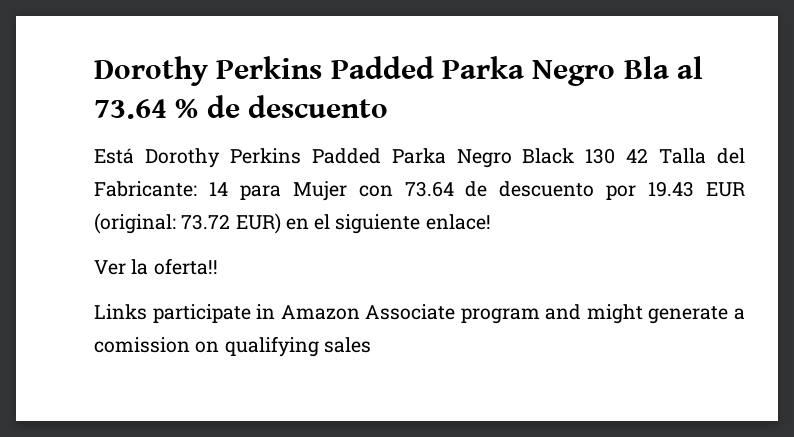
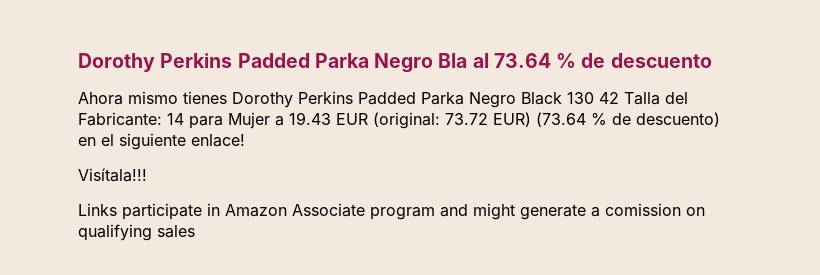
[94,148,134,164] Está -> [78,91,227,105] Ahora mismo tienes
[358,181,637,200] con 73.64 de descuento por -> [275,116,284,126] a
(281, 223) none -> [536,112,720,127] (73.64 % de descuento)
[94,258,218,275] Ver la oferta!! -> [78,168,147,182] Visítala!!!

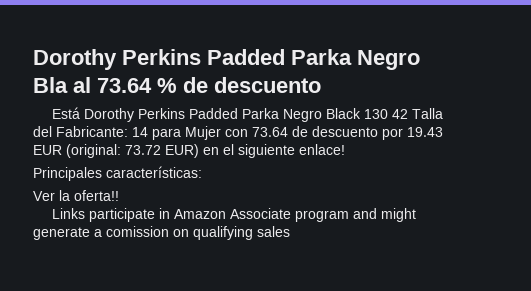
[78,91,227,105] Ahora mismo tienes -> [52,107,81,119] Está
[275,116,284,126] a -> [225,126,403,140] con 73.64 de descuento por
[536,112,720,127] (73.64 % de descuento) -> (199, 151) none
[78,168,147,182] Visítala!!! -> [33,166,202,181] [33,190,119,201] Principales características: // Ver la oferta!!

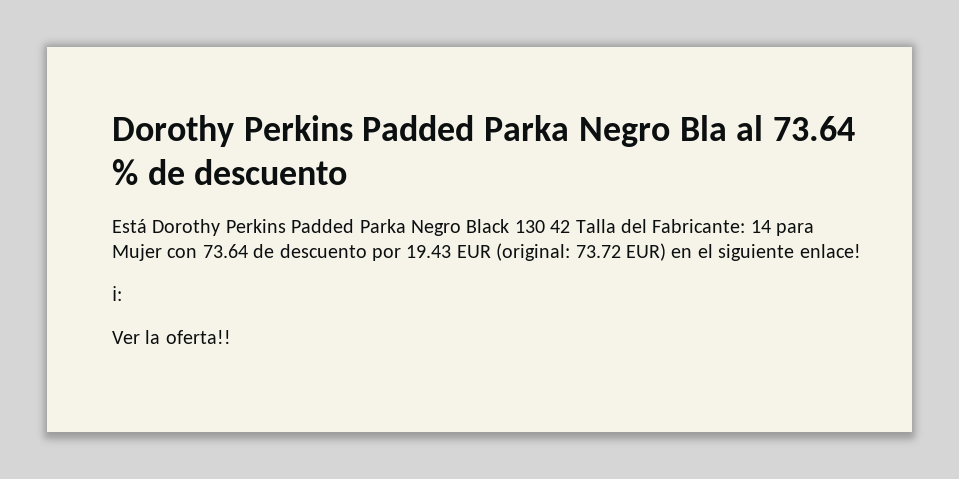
[33,166,202,181] Principales características: -> [112,286,122,301] ℹ:
[52,208,417,222] [33,226,290,240] // Links participate in Amazon Associate program and might generate a comission on qualifying sales -> (231, 337) none

